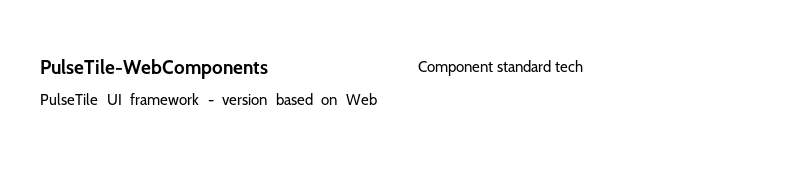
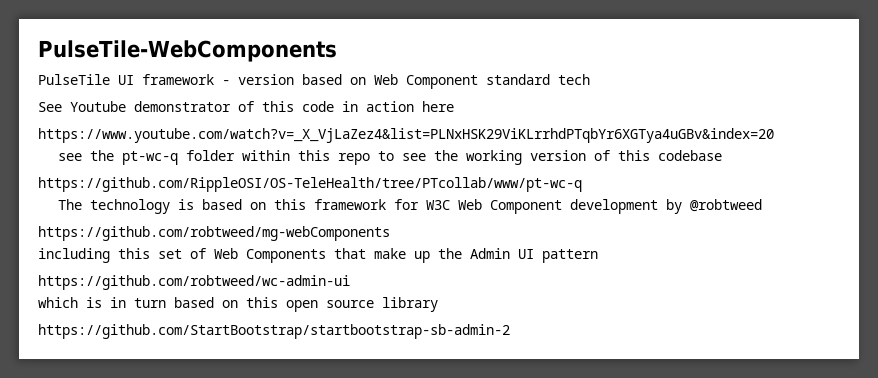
(584, 66) none -> [38,101,454,112] [38,128,774,143] [57,150,722,165] [38,177,582,192] [57,199,762,214] [38,226,390,241] [38,248,598,263] [38,275,350,290] [38,297,438,312] [38,324,510,339] // See Youtube demonstrator of this code in action here // https://www.youtube.com/watch?v=_X_VjLaZez4&list=PLNxHSK29ViKLrrhdPTqbYr6XGTya4uGBv&index=20 // see the pt-wc-q folder within this repo to see the working version of this codebase // https://github.com/RippleOSI/OS-TeleHealth/tree/PTcollab/www/pt-wc-q // The technology is based on this framework for W3C Web Component development by @robtweed // https://github.com/robtweed/mg-webComponents // including this set of Web Components that make up the Admin UI pattern // https://github.com/robtweed/wc-admin-ui // which is in turn based on this open source library // https://github.com/StartBootstrap/startbootstrap-sb-admin-2

